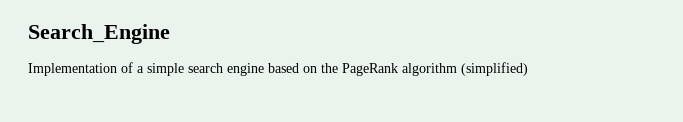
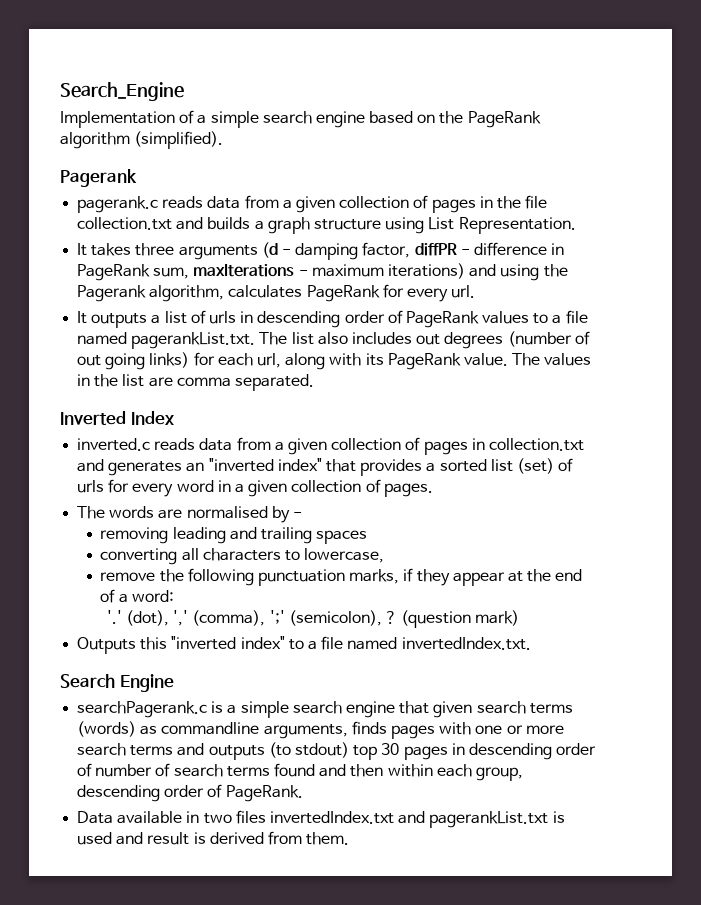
[461,62,528,76] (simplified) -> [134,131,224,149] [60,169,137,187] [77,195,548,213] [77,217,576,234] [77,242,565,260] [77,263,568,281] [77,284,476,302] [77,310,588,328] [77,331,590,349] [77,352,592,370] [77,374,314,391] [60,411,174,425] [77,437,584,455] [77,458,574,476] [77,479,433,497] [77,506,302,523] [100,527,368,544] [100,548,385,565] [100,568,583,586] [100,589,174,603] [106,610,520,628] [77,636,531,654] [60,674,174,692] [77,701,573,718] [77,721,564,739] [77,742,597,760] [77,763,523,781] [77,784,303,802] [77,810,565,828] [77,831,350,845] (simplified). // Pagerank // pagerank.c reads data from a given collection of pages in the file collection.txt and builds a graph structure using List Representation. // It takes three arguments (d - damping factor, diffPR - difference in PageRank sum, maxIterations - maximum iterations) and using the Pagerank algorithm, calculates PageRank for every url. // It outputs a list of urls in descending order of PageRank values to a file named pagerankList.txt. The list also includes out degrees (number of out going links) for each url, along with its PageRank value. The values in the list are comma separated. // Inverted Index // inverted.c reads data from a given collection of pages in collection.txt and generates an "inverted index" that provides a sorted list (set) of urls for every word in a given collection of pages. // The words are normalised by - // removing leading and trailing spaces // converting all characters to lowercase, // remove the following punctuation marks, if they appear at the end of a word: // '.' (dot), ',' (comma), ';' (semicolon), ? (question mark) // Outputs this "inverted index" to a file named invertedIndex.txt. // Search Engine // searchPagerank.c is a simple search engine that given search terms (words) as commandline arguments, finds pages with one or more search terms and outputs (to stdout) top 30 pages in descending order of number of search terms found and then within each group, descending order of PageRank. // Data available in two files invertedIndex.txt and pagerankList.txt is used and result is derived from them.

